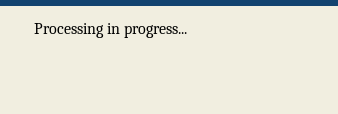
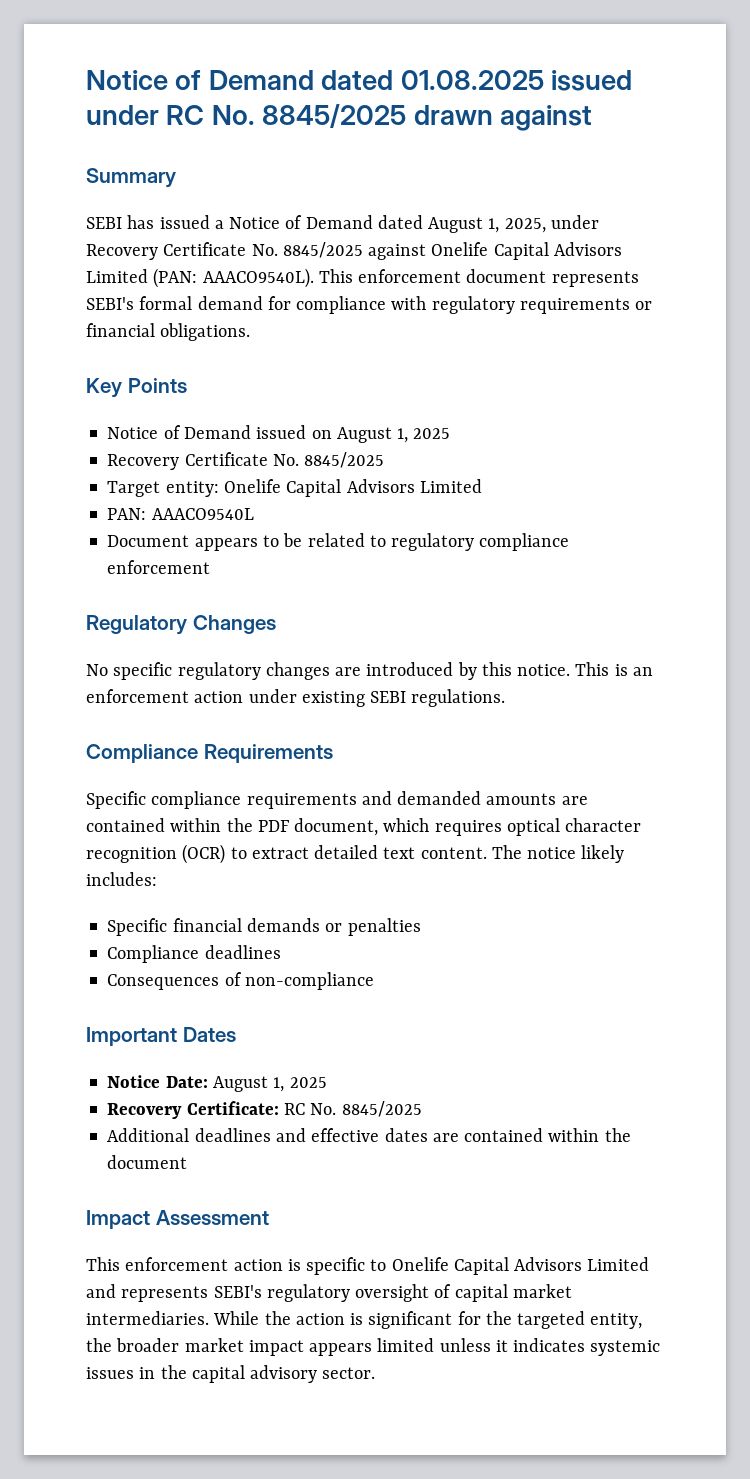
[34,23,188,38] Processing in progress... -> [86,70,633,91] [86,104,593,131] [86,168,176,188] [86,215,599,233] [86,242,622,260] [86,268,639,288] [86,296,653,314] [86,323,251,341] [86,378,187,398] [107,425,451,443] [107,452,385,470] [107,479,482,497] [107,508,254,520] [107,533,570,551] [107,560,211,574] [86,615,276,635] [86,662,653,680] [86,689,506,707] [86,744,333,763] [86,791,588,809] [86,818,642,836] [86,844,625,864] [86,872,157,886] [107,918,421,936] [107,945,281,963] [107,972,374,990] [86,1027,236,1046] [107,1075,327,1092] [107,1101,422,1119] [107,1128,631,1142] [107,1155,188,1169] [86,1210,269,1229] [86,1257,650,1275] [86,1284,572,1302] [86,1311,643,1329] [86,1338,661,1356] [86,1365,376,1383] Notice of Demand dated 01.08.2025 issued under RC No. 8845/2025 drawn against // Summary // SEBI has issued a Notice of Demand dated August 1, 2025, under Recovery Certificate No. 8845/2025 against Onelife Capital Advisors Limited (PAN: AAACO9540L). This enforcement document represents SEBI's formal demand for compliance with regulatory requirements or financial obligations. // Key Points // Notice of Demand issued on August 1, 2025 // Recovery Certificate No. 8845/2025 // Target entity: Onelife Capital Advisors Limited // PAN: AAACO9540L // Document appears to be related to regulatory compliance enforcement // Regulatory Changes // No specific regulatory changes are introduced by this notice. This is an enforcement action under existing SEBI regulations. // Compliance Requirements // Specific compliance requirements and demanded amounts are contained within the PDF document, which requires optical character recognition (OCR) to extract detailed text content. The notice likely includes: // Specific financial demands or penalties // Compliance deadlines // Consequences of non-compliance // Important Dates // Notice Date: August 1, 2025 // Recovery Certificate: RC No. 8845/2025 // Additional deadlines and effective dates are contained within the document // Impact Assessment // This enforcement action is specific to Onelife Capital Advisors Limited and represents SEBI's regulatory oversight of capital market intermediaries. While the action is significant for the targeted entity, the broader market impact appears limited unless it indicates systemic issues in the capital advisory sector.

